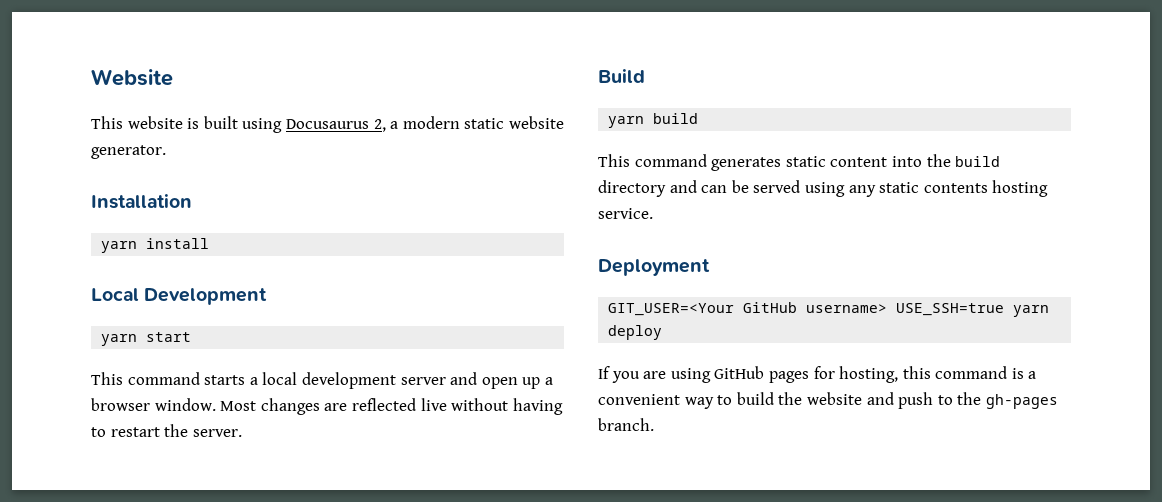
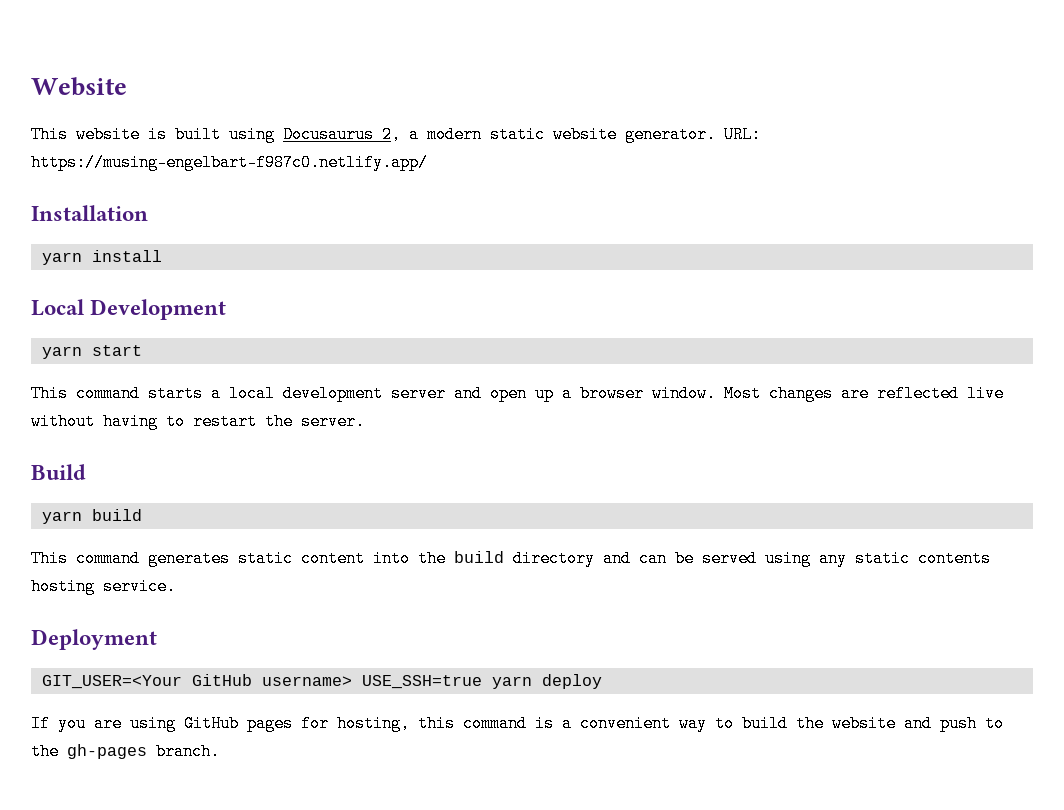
(166, 152) none -> [724,126,761,143] [31,154,428,171] URL: https://musing-engelbart-f987c0.netlify.app/

